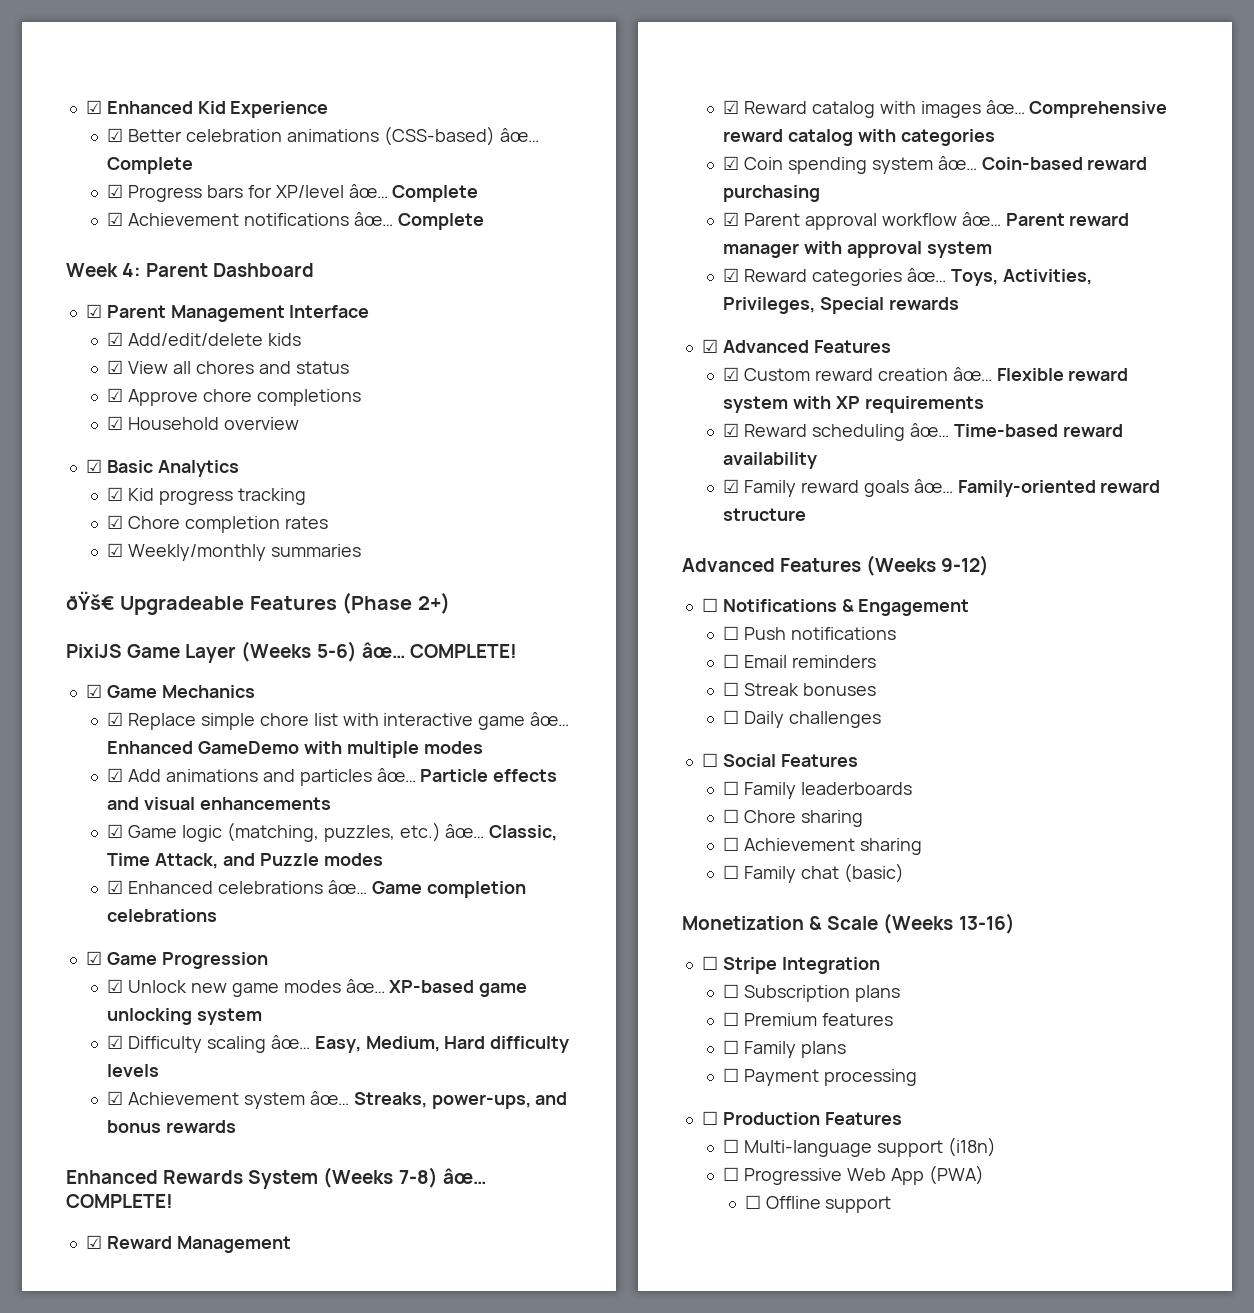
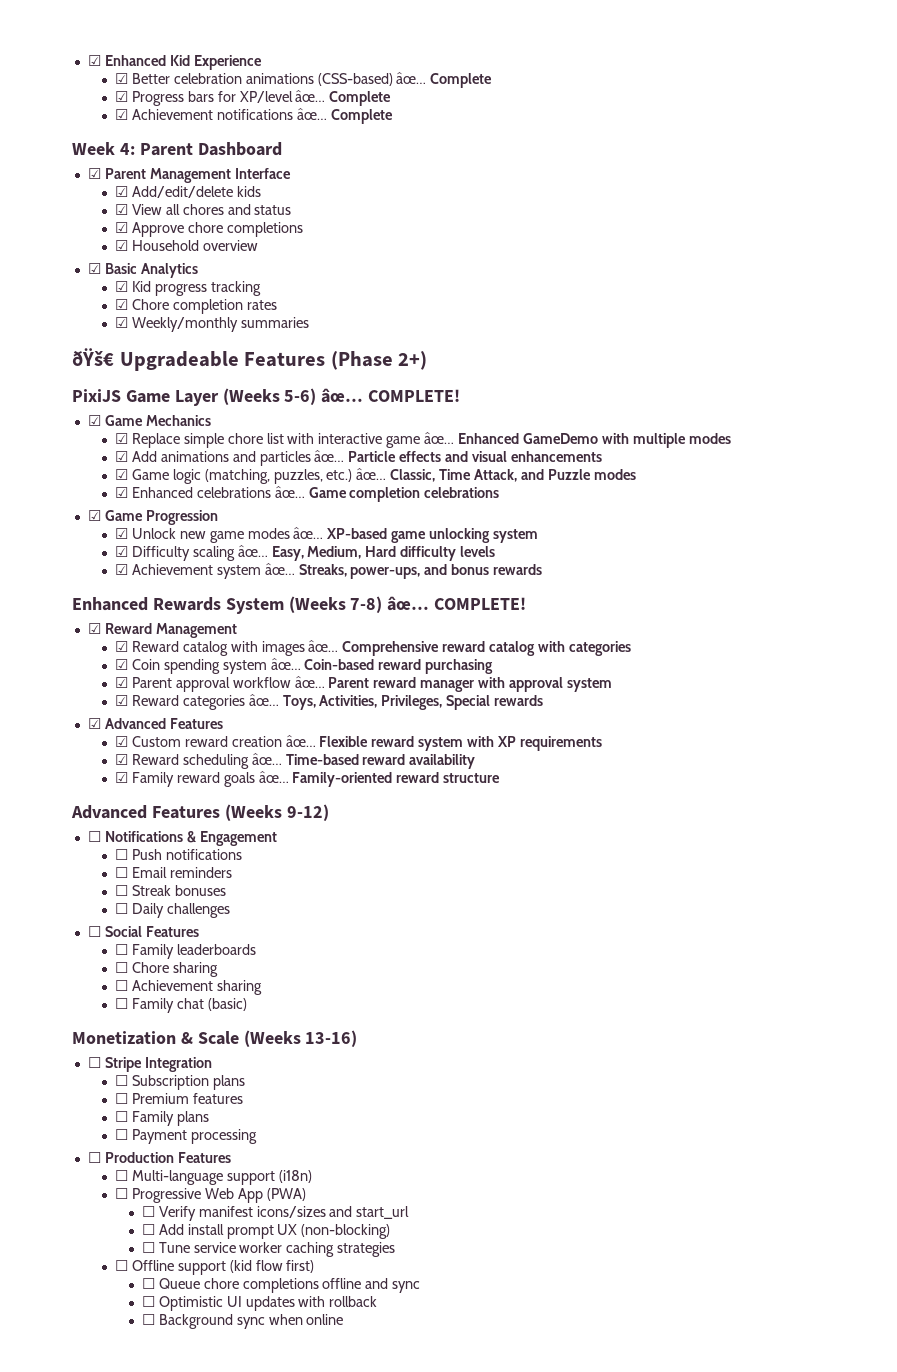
[765,1196,892,1213] Offline support -> [158,1206,410,1221] [141,1224,391,1239] [141,1242,396,1257] [114,1260,315,1275] [141,1278,421,1293] [141,1296,378,1311] [141,1314,344,1329] Verify manifest icons/sizes and start_url // ☐ Add install prompt UX (non-blocking) // ☐ Tune service worker caching strategies // ☐ Offline support (kid flow first) // ☐ Queue chore completions offline and sync // ☐ Optimistic UI updates with rollback // ☐ Background sync when online

